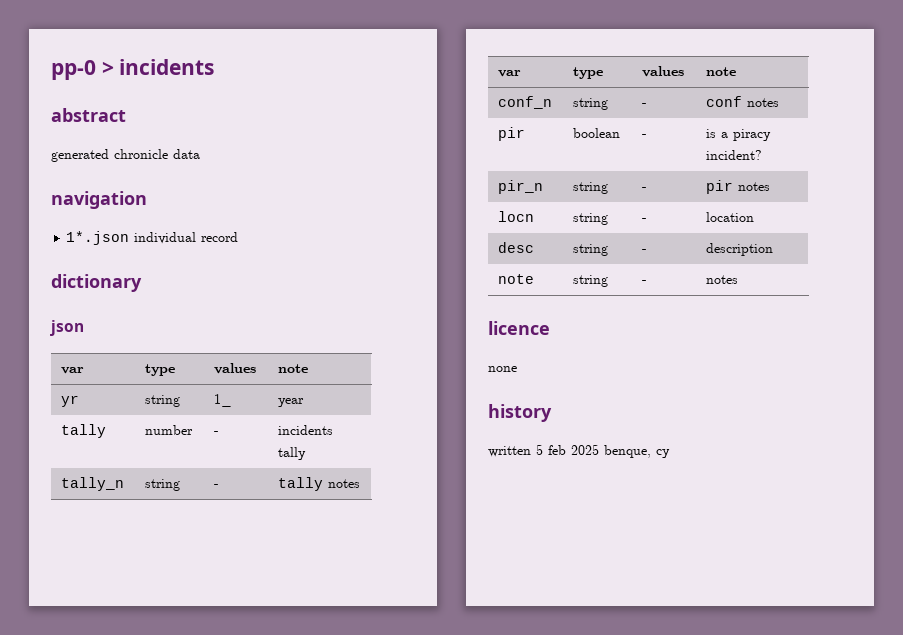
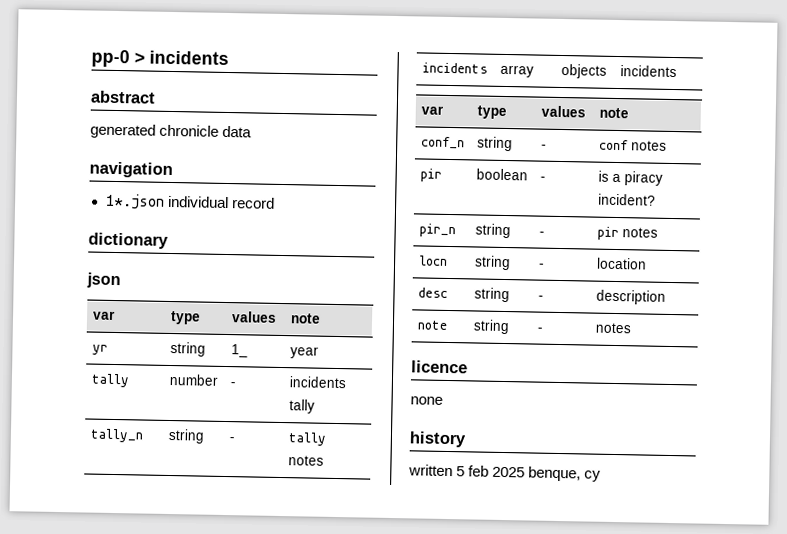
(361, 483) none -> [422,62,489,74] [500,64,535,78] [561,63,608,79] [620,65,678,78] // incidents | array | objects | incidents

